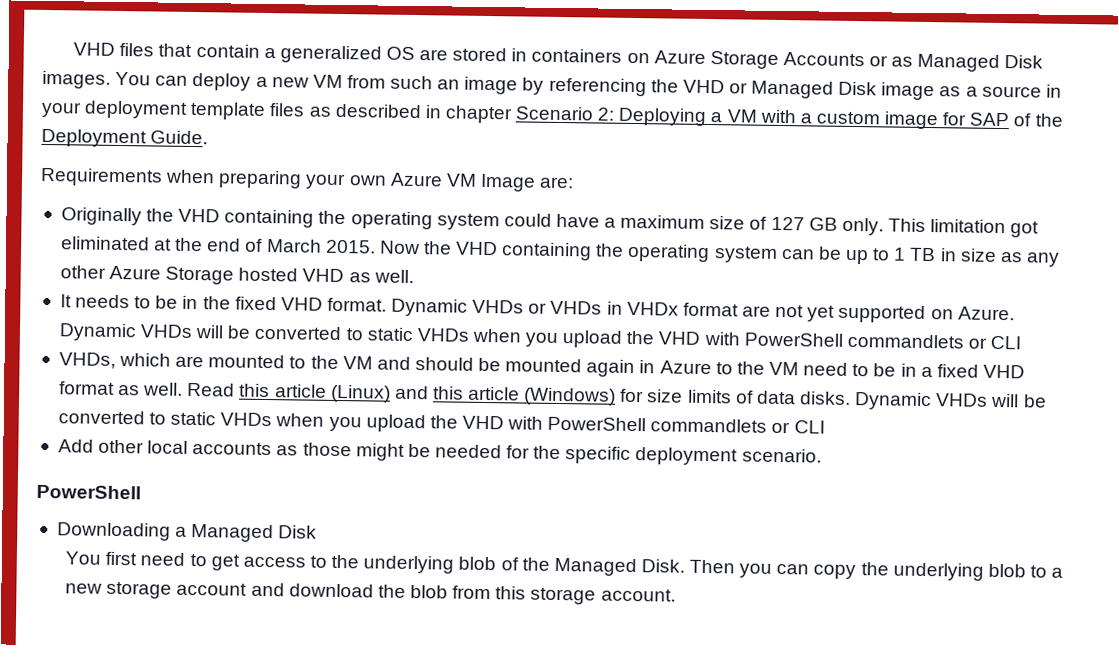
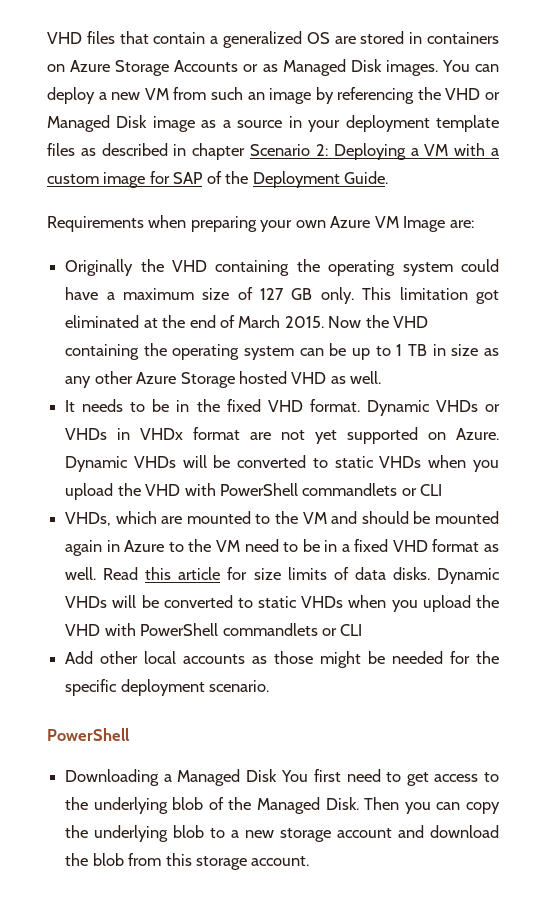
[330,384,617,406] (Linux) and this article (Windows) -> (221, 573) none
(318, 532) // -> (277, 775) none

